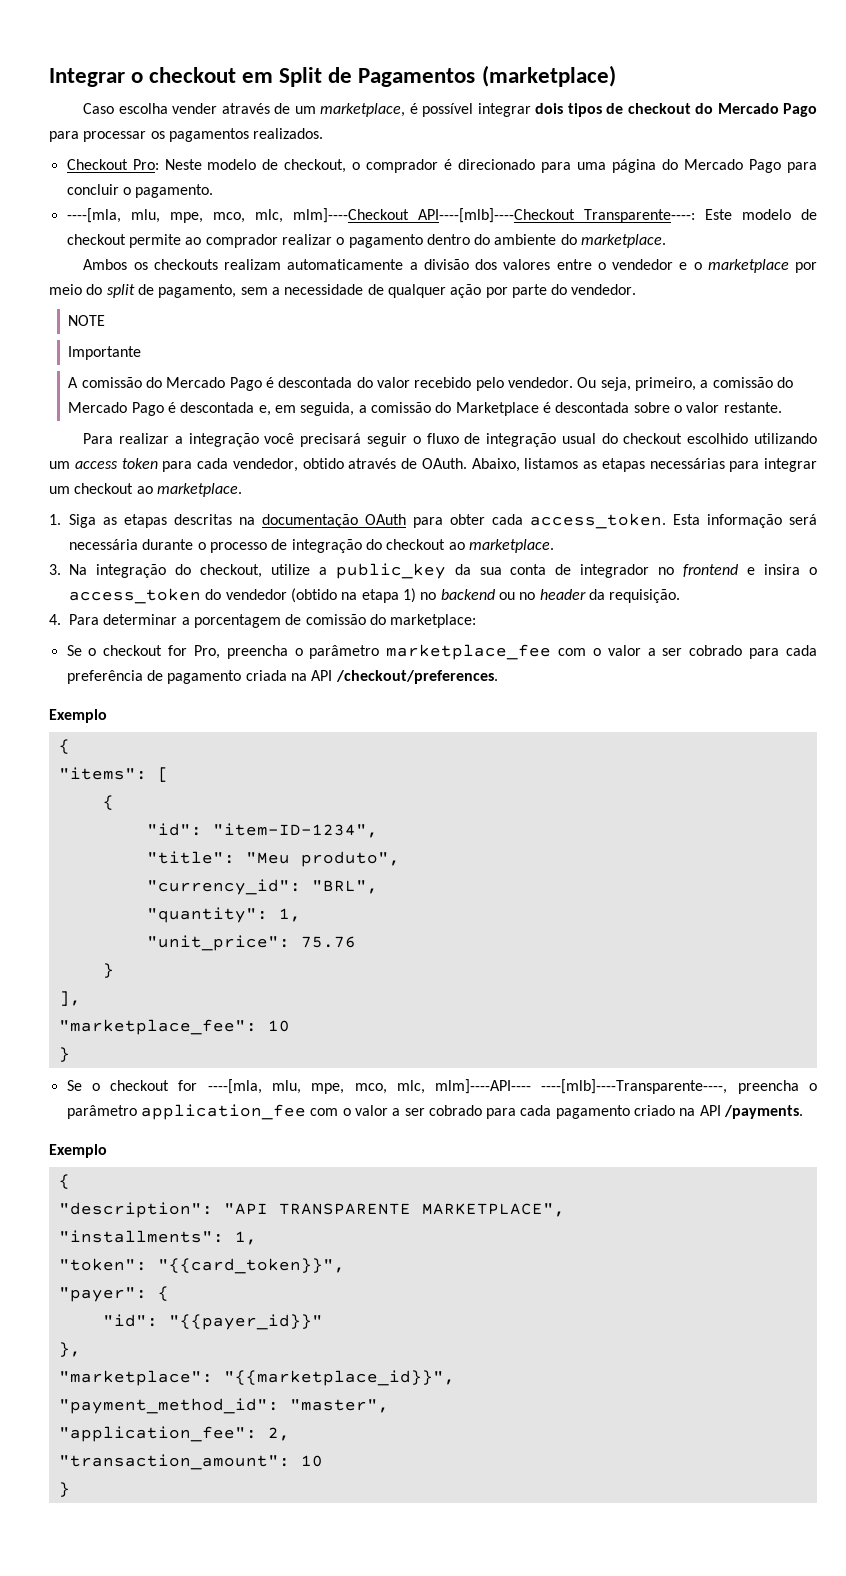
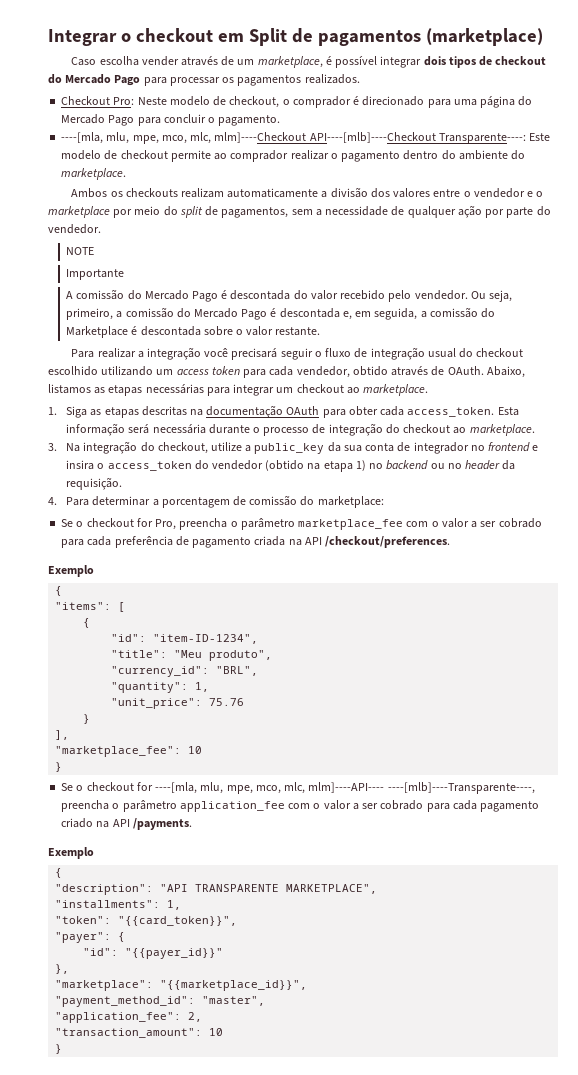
[358,68,476,87] Pagamentos -> [317,30,421,46] pagamentos
[158,284,237,298] pagamento, -> [221,207,289,218] pagamentos,

